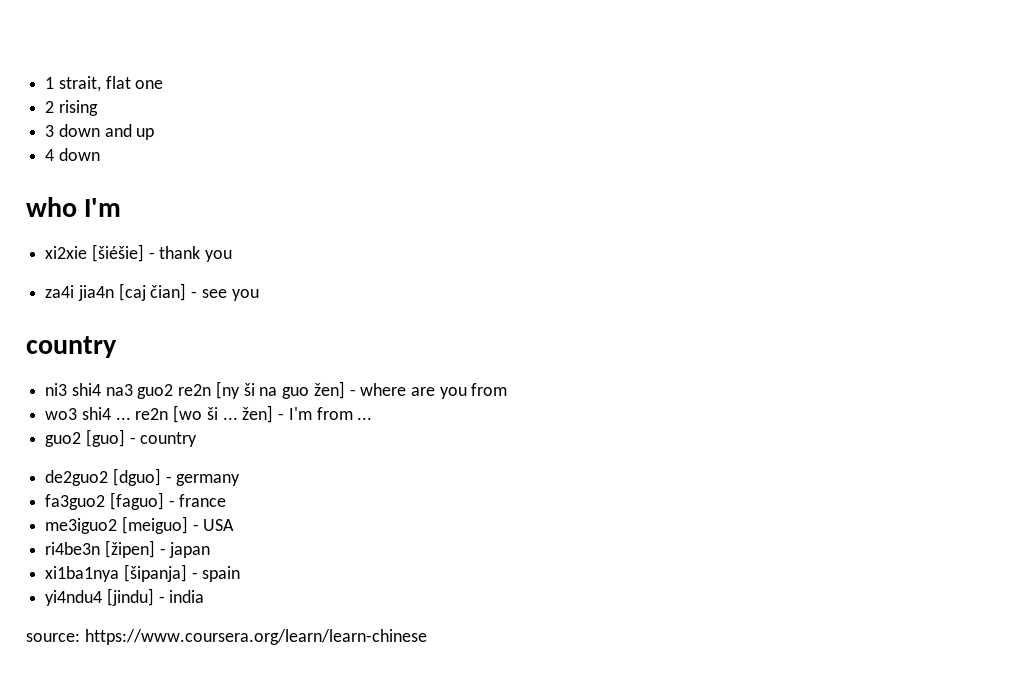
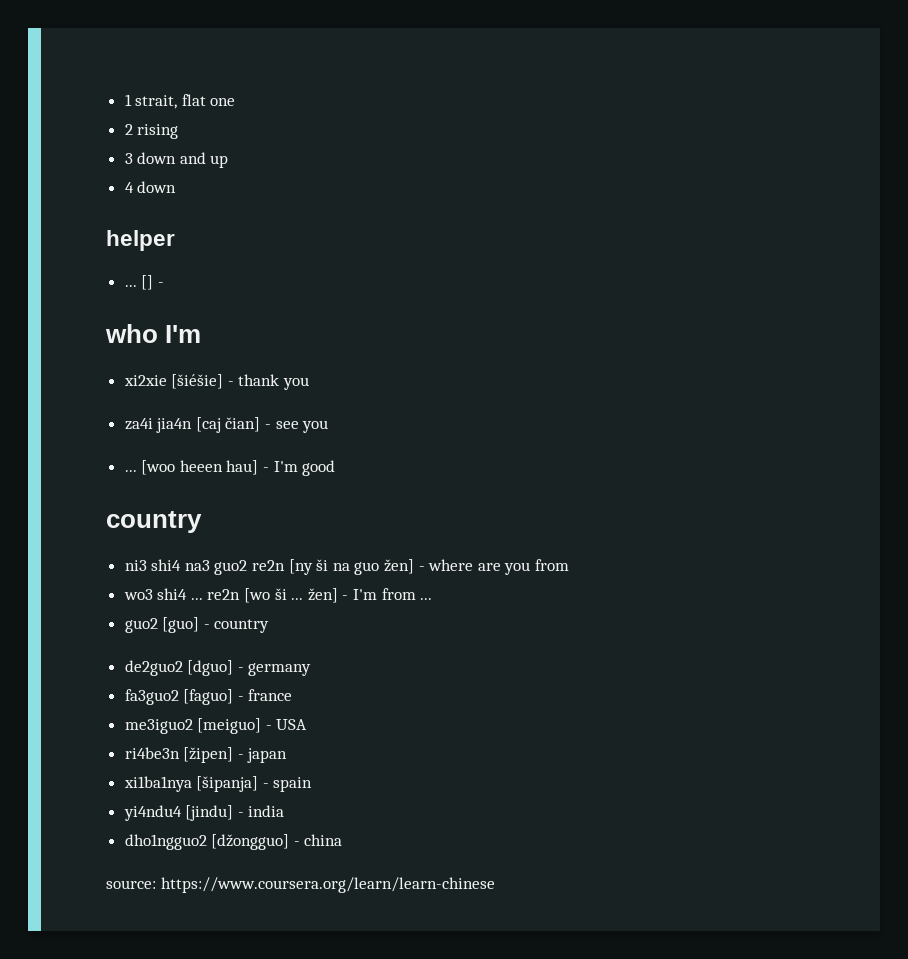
(100, 154) none -> [106,230,175,251] [124,275,164,290] // helper // ... [] -
(259, 295) none -> [124,460,336,476] // ... [woo heeen hau] - I'm good
(205, 596) none -> [124,834,343,850] // dho1ngguo2 [džongguo] - china

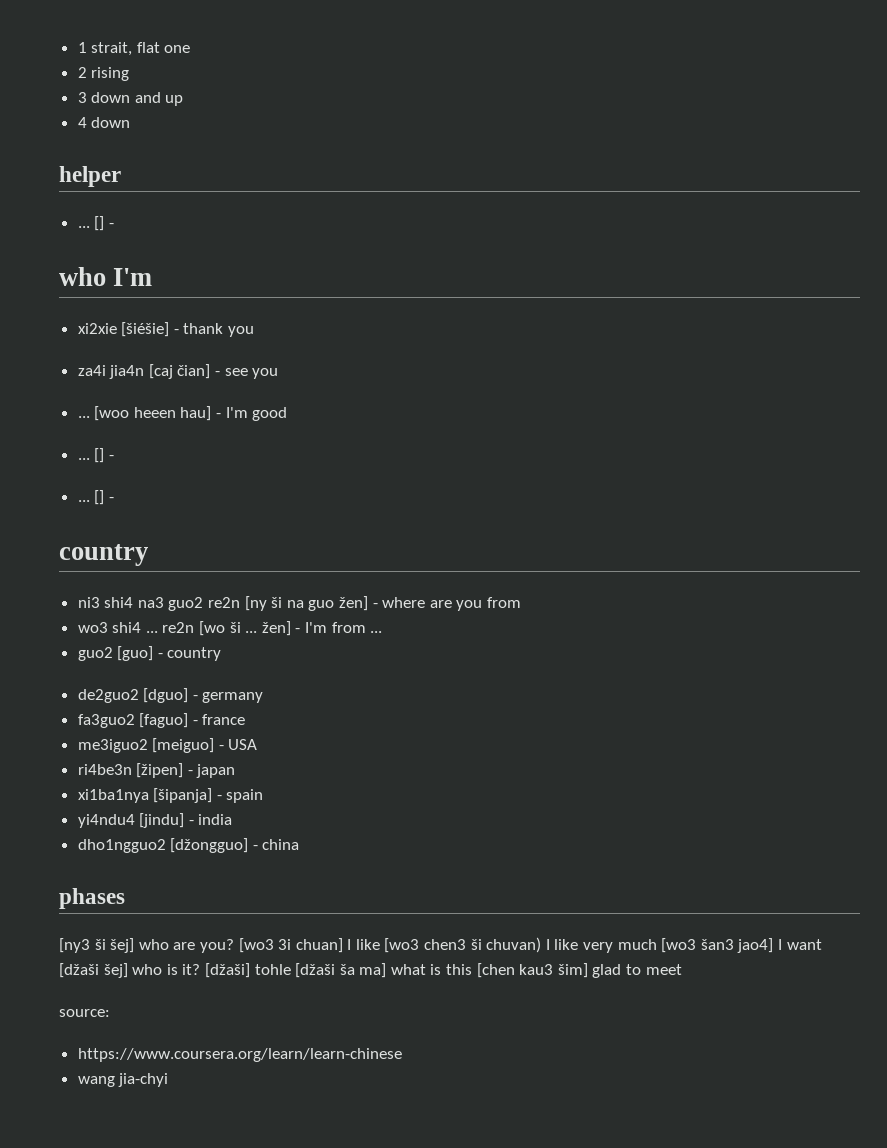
(336, 468) none -> [77,448,114,463] [77,490,114,505] // ... [] - // ... [] -
(343, 840) none -> [59,888,125,909] [59,937,822,953] [59,963,682,978] // phases // [ny3 ši šej] who are you? [wo3 3i chuan] I like [wo3 chen3 ši chuvan) I like very much [wo3 šan3 jao4] I want [džaši šej] who is it? [džaši] tohle [džaši ša ma] what is this [chen kau3 šim] glad to meet
(156, 884) none -> (110, 1013) //
(495, 885) none -> [77,1073,169,1087] // wang jia-chyi

